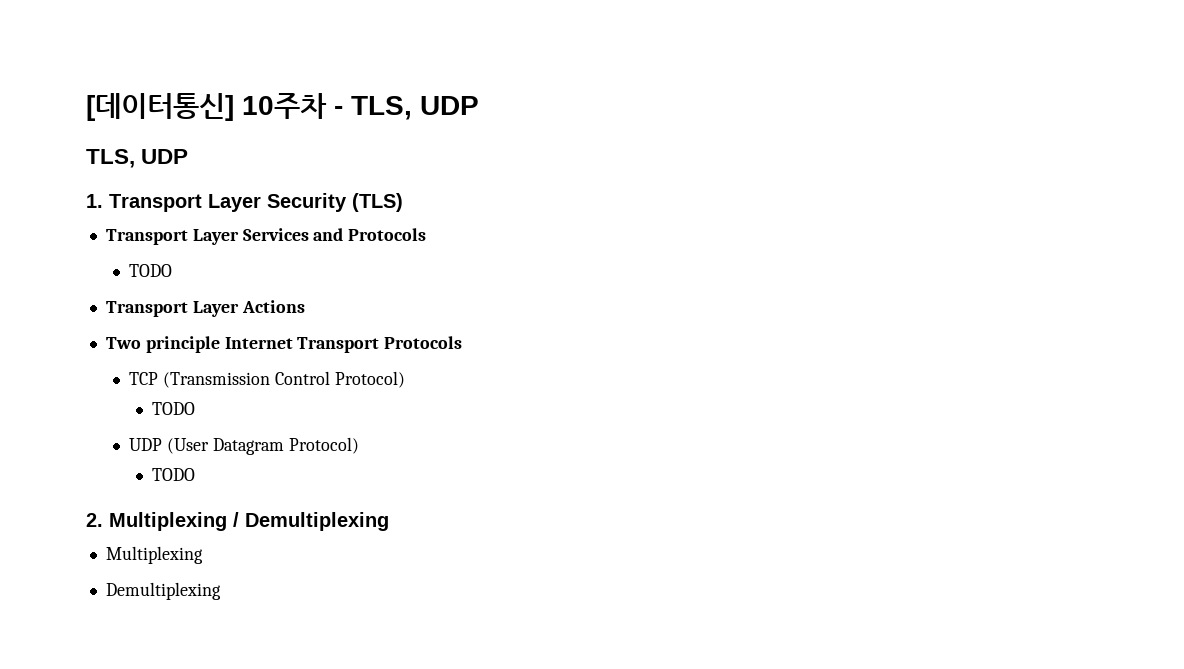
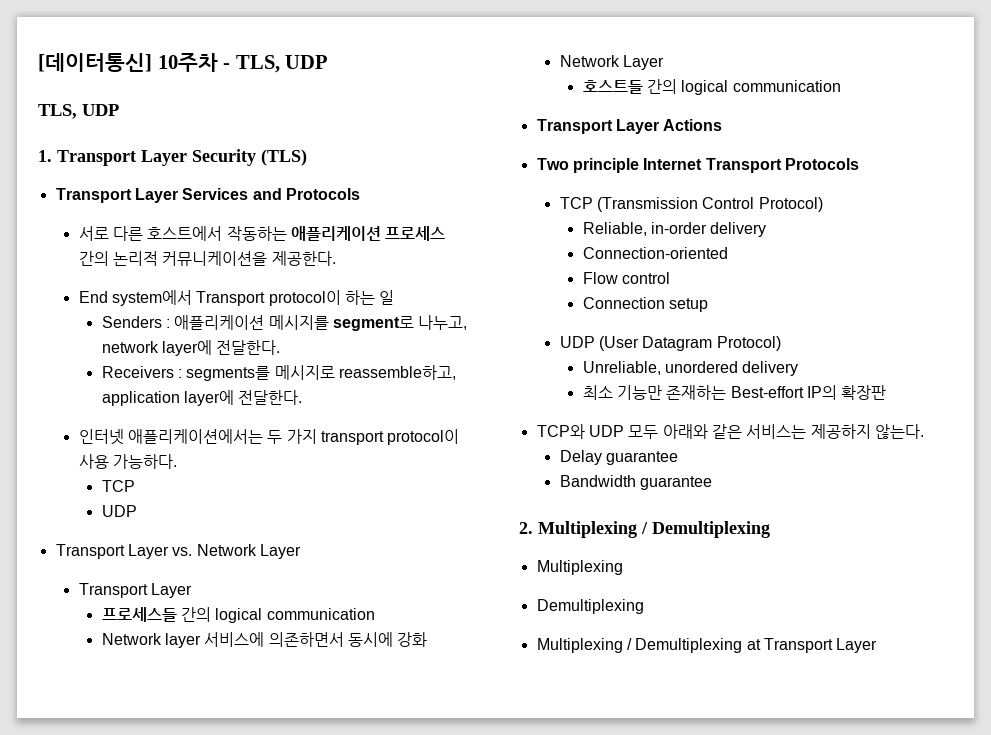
[129,264,173,277] TODO -> [78,226,446,241] [78,251,336,266] [78,290,395,306] [101,315,468,331] [101,340,281,356] [101,365,456,381] [101,390,303,406] [78,429,460,445] [78,454,177,469] [101,480,135,492] [101,505,137,517] [55,544,301,559] [78,583,192,598] [101,607,375,623] [101,632,428,648] [559,55,664,70] [582,79,841,95] 서로 다른 호스트에서 작동하는 애플리케이션 프로세스 간의 논리적 커뮤니케이션을 제공한다. // End system에서 Transport protocol이 하는 일 // Senders : 애플리케이션 메시지를 segment로 나누고, network layer에 전달한다. // Receivers : segments를 메시지로 reassemble하고, application layer에 전달한다. // 인터넷 애플리케이션에서는 두 가지 transport protocol이 사용 가능하다. // TCP // UDP // Transport Layer vs. Network Layer // Transport Layer // 프로세스들 간의 logical communication // Network layer 서비스에 의존하면서 동시에 강화 // Network Layer // 호스트들 간의 logical communication
[152,402,196,415] [129,437,359,455] [152,468,196,481] TODO // UDP (User Datagram Protocol) // TODO -> [582,222,767,237] [582,247,728,259] [582,272,670,284] [582,297,708,312] [559,336,781,351] [582,361,799,376] [582,385,887,400] [536,424,924,439] [559,450,678,465] [559,475,712,490] Reliable, in-order delivery // Connection-oriented // Flow control // Connection setup // UDP (User Datagram Protocol) // Unreliable, unordered delivery // 최소 기능만 존재하는 Best-effort IP의 확장판 // TCP와 UDP 모두 아래와 같은 서비스는 제공하지 않는다. // Delay guarantee // Bandwidth guarantee
(221, 591) none -> [536,638,878,653] // Multiplexing / Demultiplexing at Transport Layer

